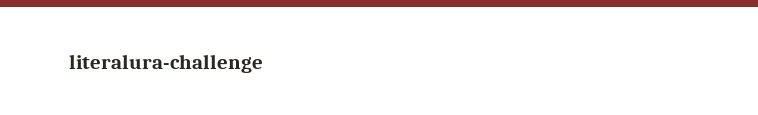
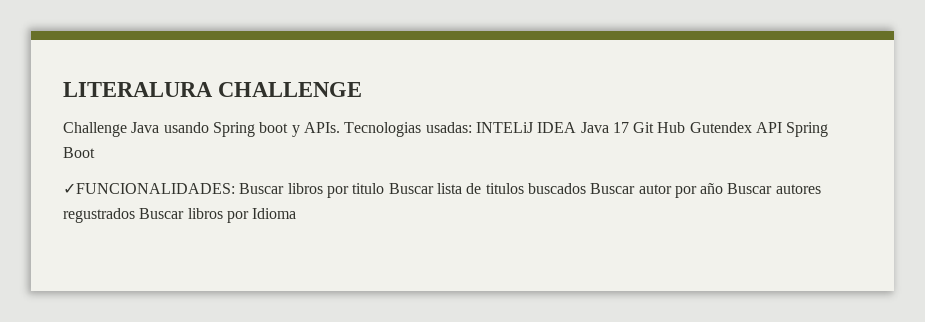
[69,54,263,73] literalura-challenge -> [63,82,363,97] [63,122,829,137] [63,147,95,158] [63,183,821,198] [63,208,297,223] LITERALURA CHALLENGE // Challenge Java usando Spring boot y APIs. Tecnologias usadas: INTELiJ IDEA Java 17 Git Hub Gutendex API Spring Boot // ✓FUNCIONALIDADES: Buscar libros por titulo Buscar lista de titulos buscados Buscar autor por año Buscar autores regustrados Buscar libros por Idioma

